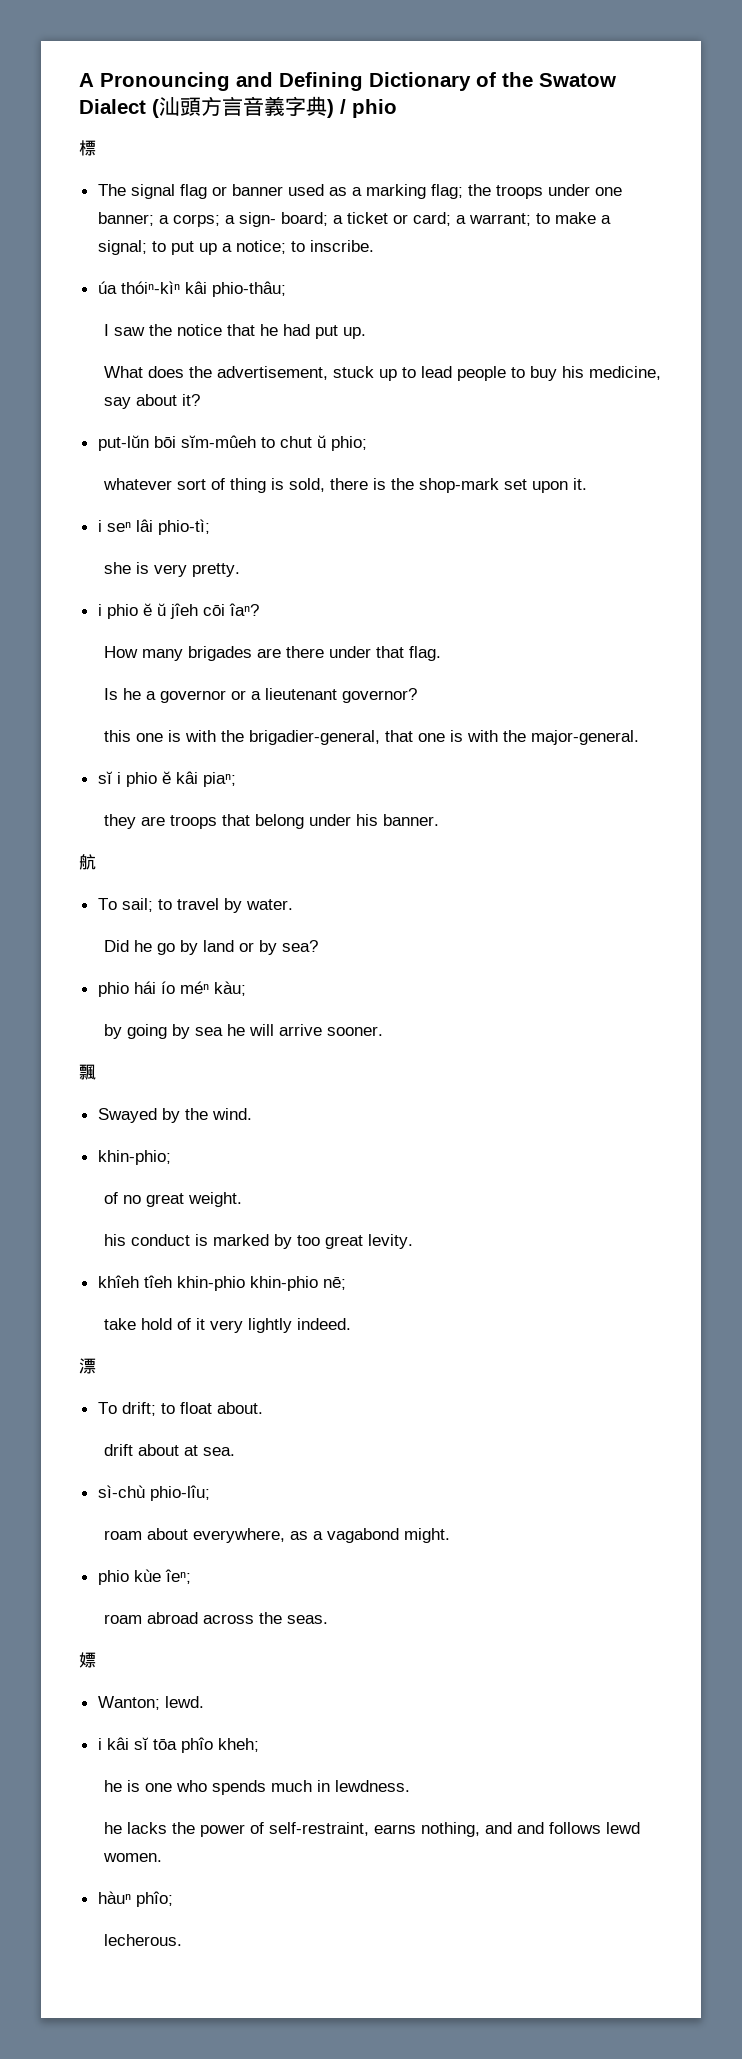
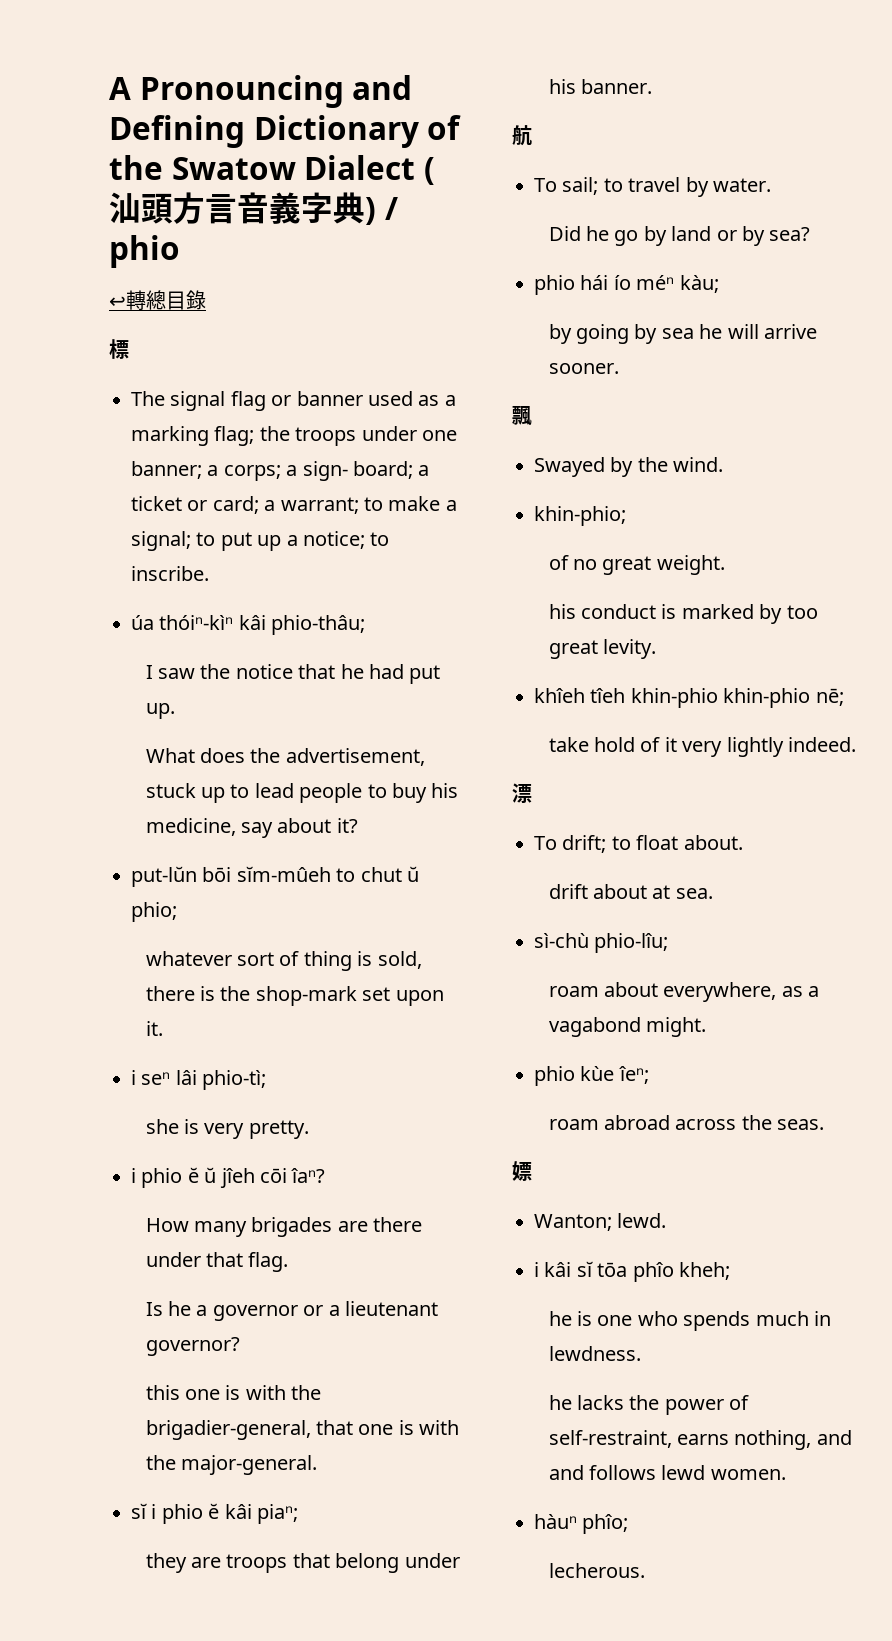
(397, 108) none -> [109,290,206,310] // ↩轉總目錄

